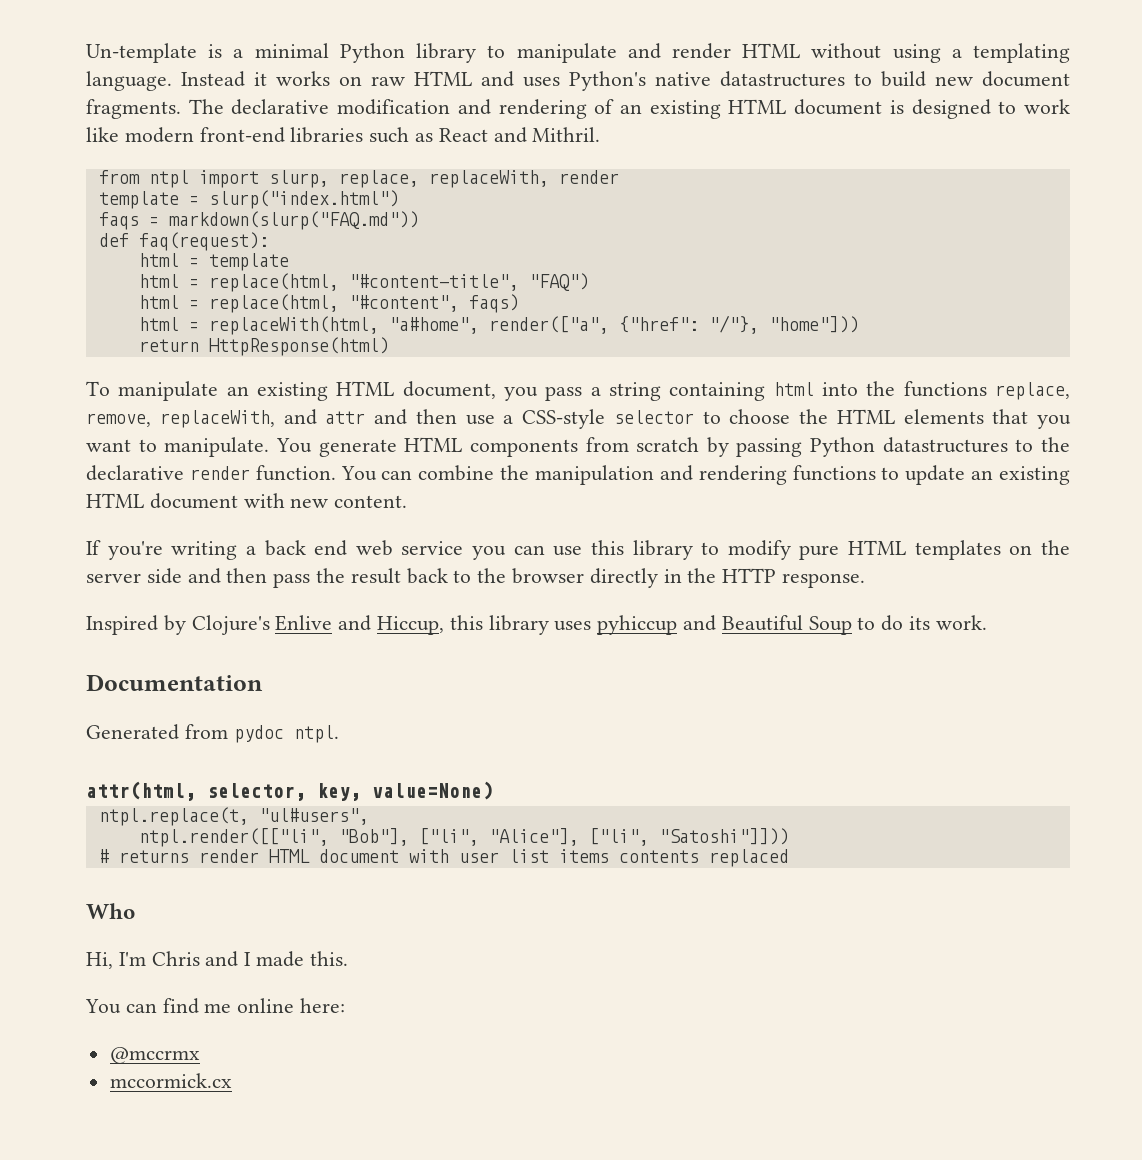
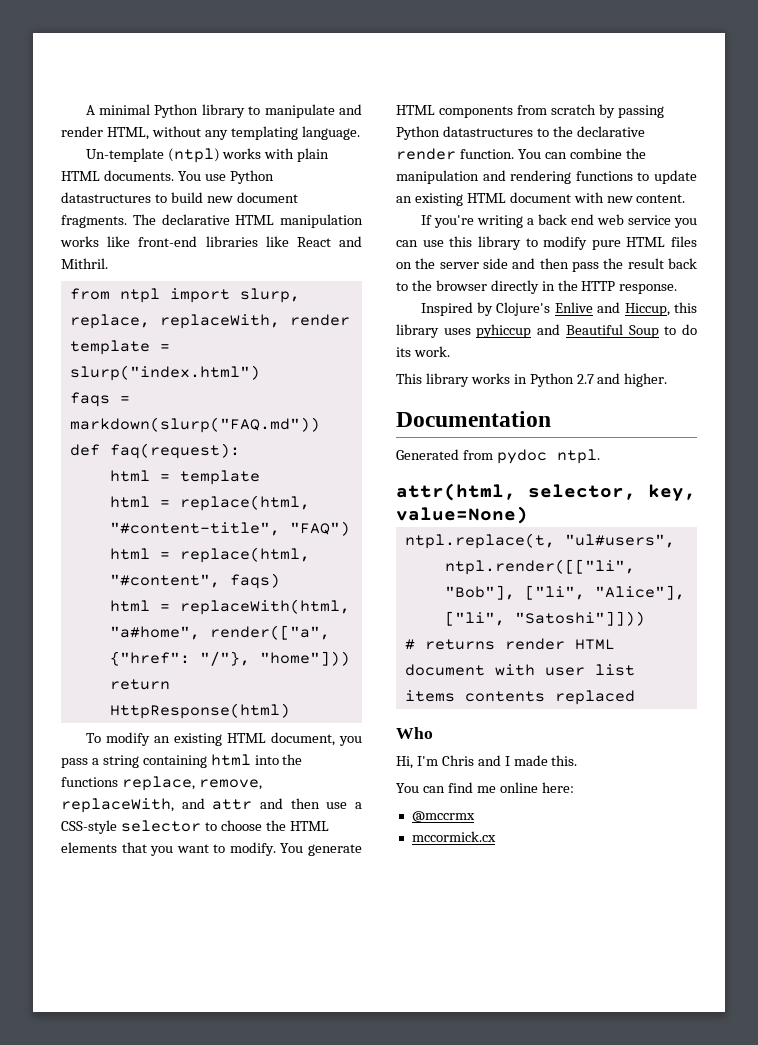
[86,43,244,63] Un-template is a -> [85,105,95,115] A
[742,43,1070,63] [86,71,711,91] HTML without using a templating language. Instead it works on raw HTML and uses Python's native -> [106,126,360,140] [85,148,330,163] [61,170,274,184] HTML, without any templating language. // Un-template (ntpl) works with plain HTML documents. You use Python
[337,99,1070,119] [86,127,434,143] modification and rendering of an existing HTML document is designed to work like modern front-end libraries such as -> [235,214,363,228] [60,236,289,247] HTML manipulation works like front-end libraries like
[118,381,219,401] manipulate -> [105,732,150,746] modify
[164,437,270,457] manipulate. -> [229,842,276,856] modify.
[914,540,1001,560] templates -> [671,236,697,247] files
(987, 622) none -> [396,373,668,387] // This library works in Python 2.7 and higher.

